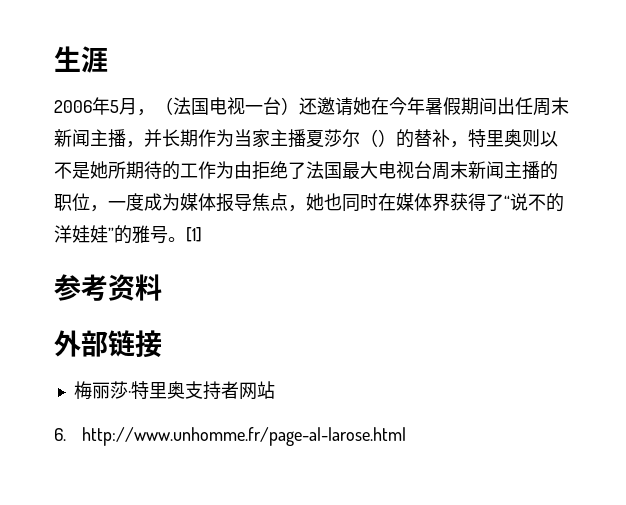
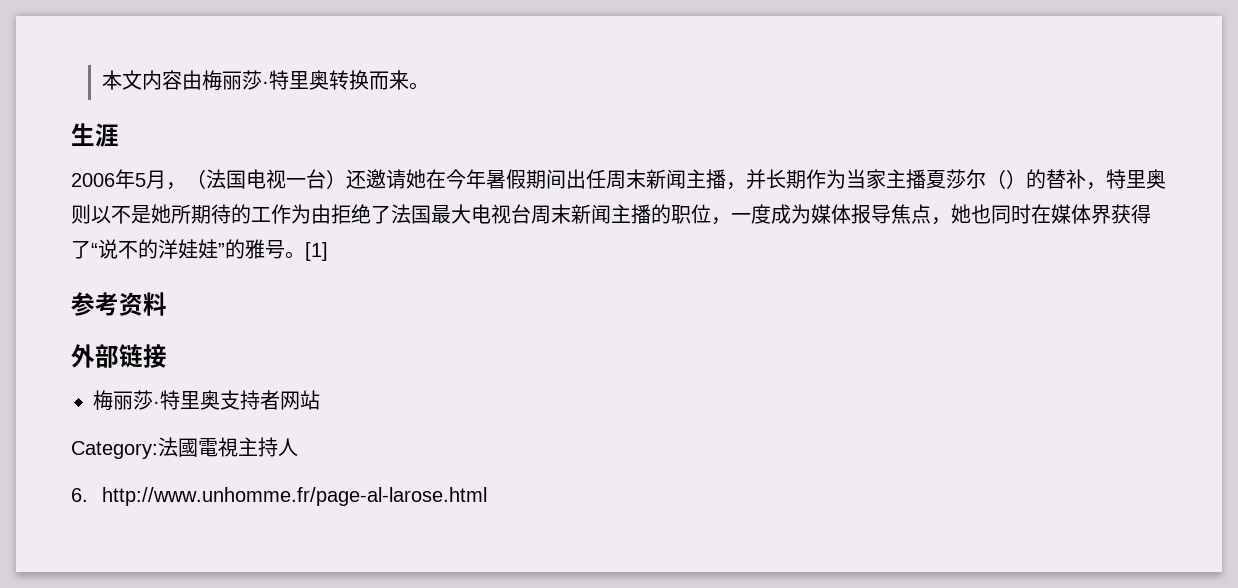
(54, 59) none -> [102,70,430,91] 本文内容由梅丽莎·特里奥转换而来。 //
(275, 390) none -> [71,437,298,459] // Category:法國電視主持人

